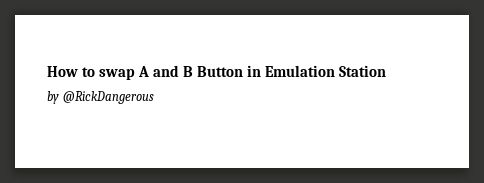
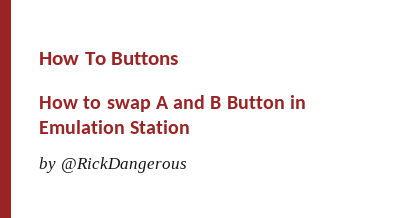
[47,66,78,77] How -> [39,52,179,65] [39,96,78,109] How To Buttons // How

